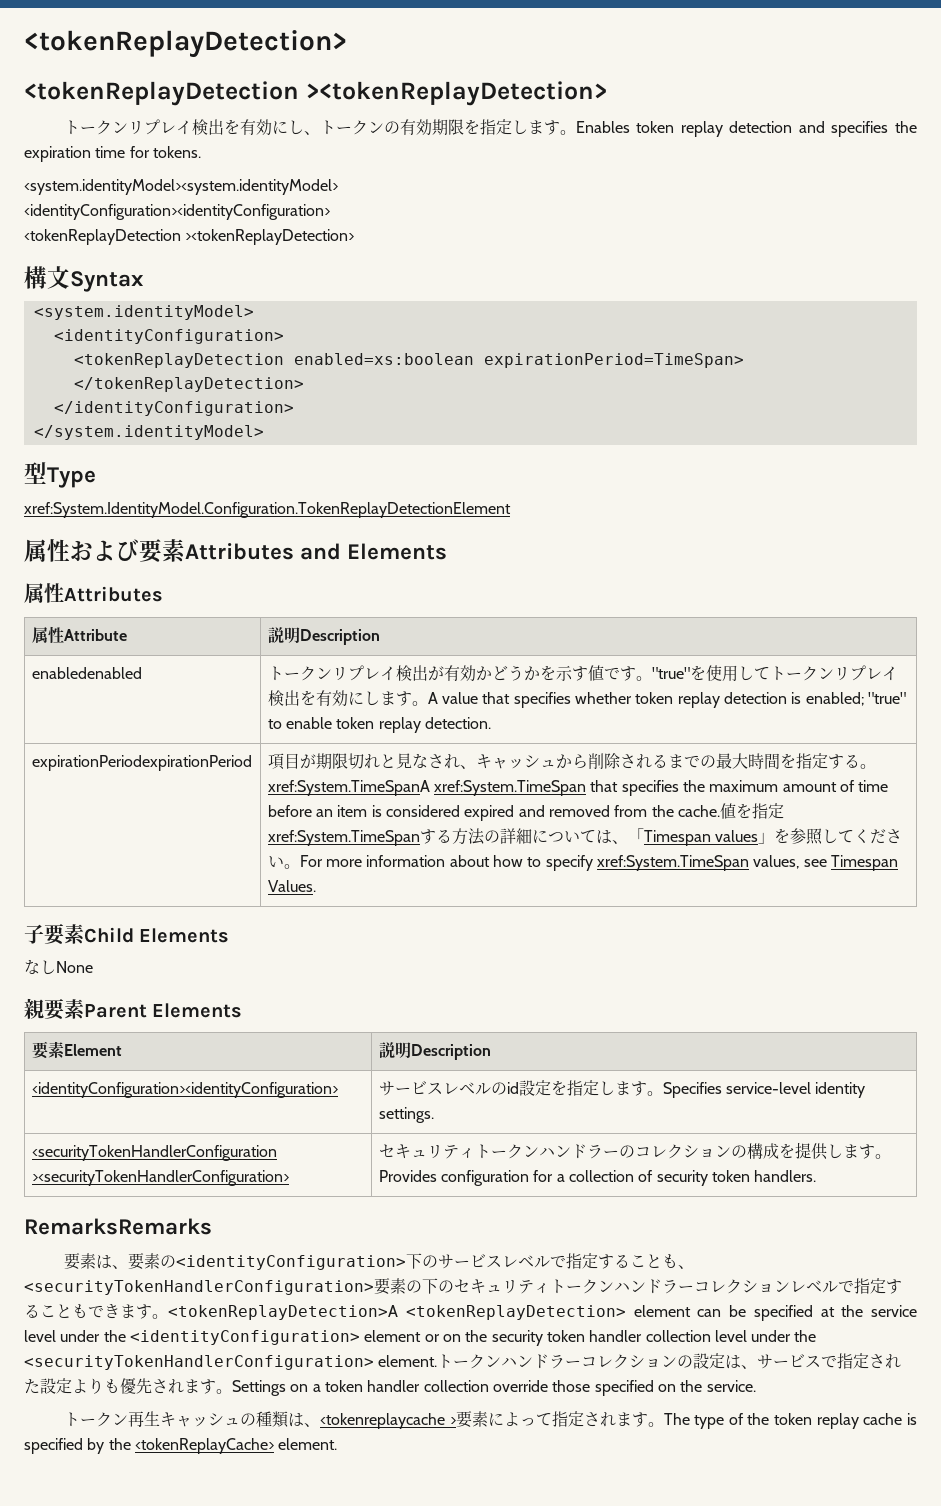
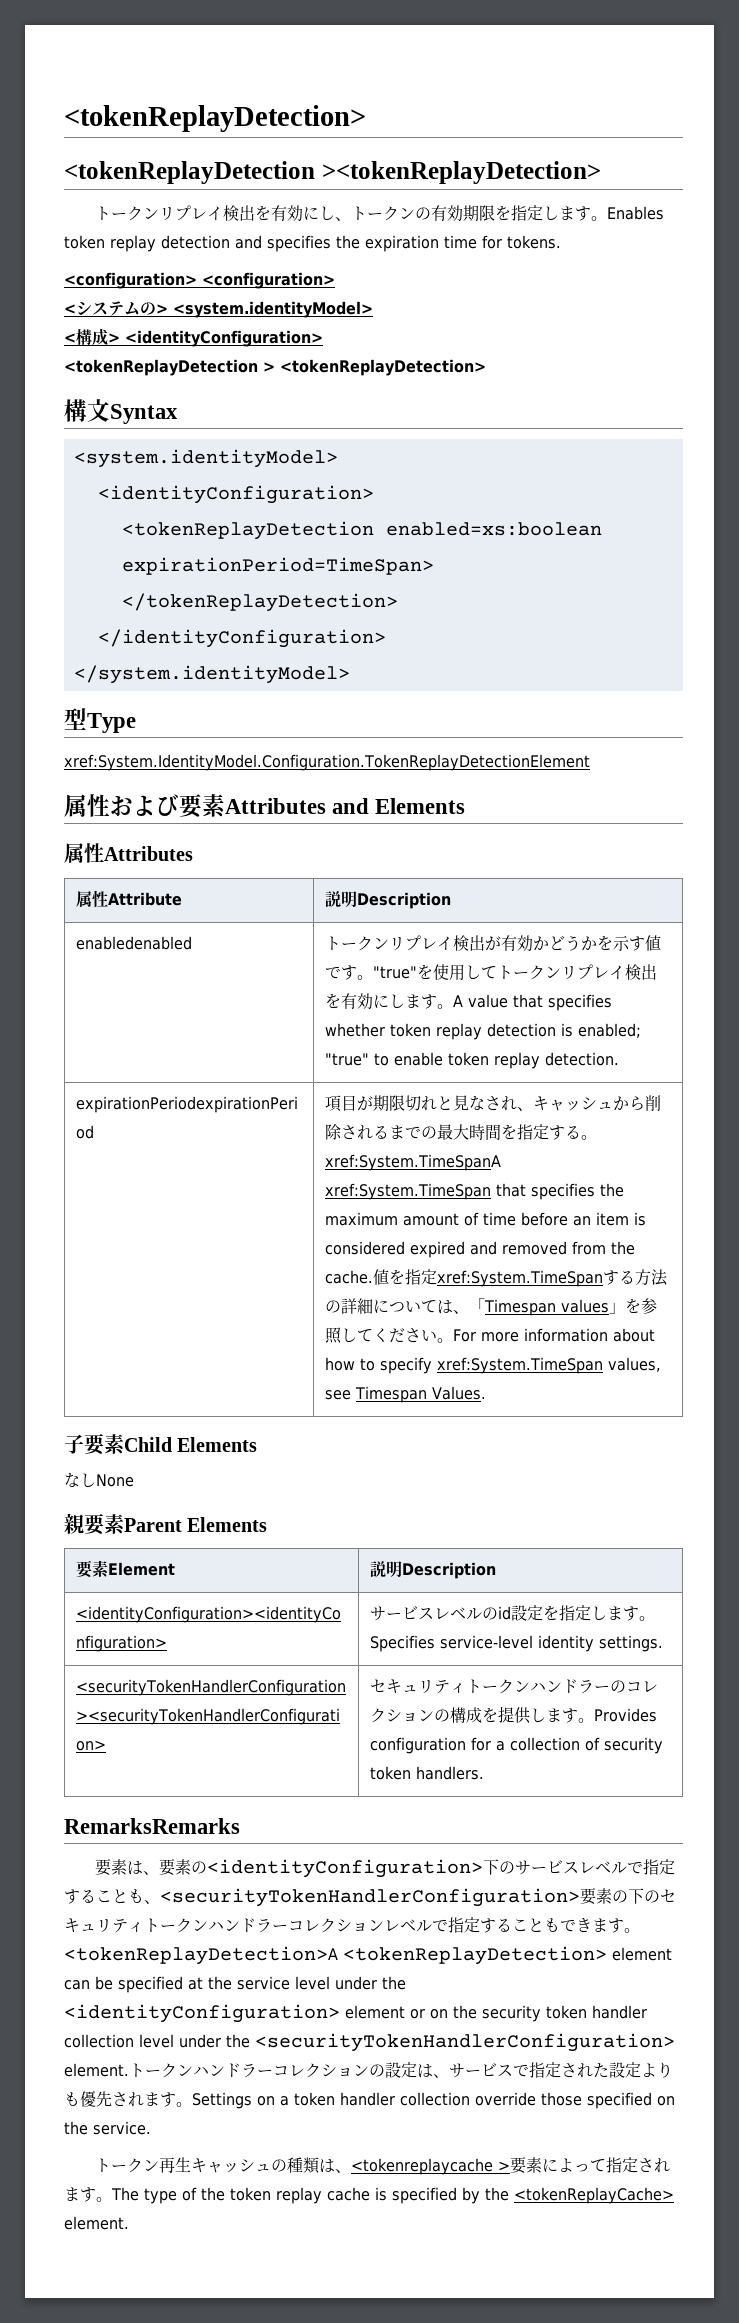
[24,179,338,195] [24,204,330,220] [24,229,355,245] <system.identityModel><system.identityModel> // <identityConfiguration><identityConfiguration> // <tokenReplayDetection ><tokenReplayDetection> -> [64,272,335,289] [64,301,373,318] [64,328,323,347] [64,359,486,376] <configuration> <configuration> // <システムの> <system.identityModel> // <構成> <identityConfiguration> // <tokenReplayDetection > <tokenReplayDetection>

